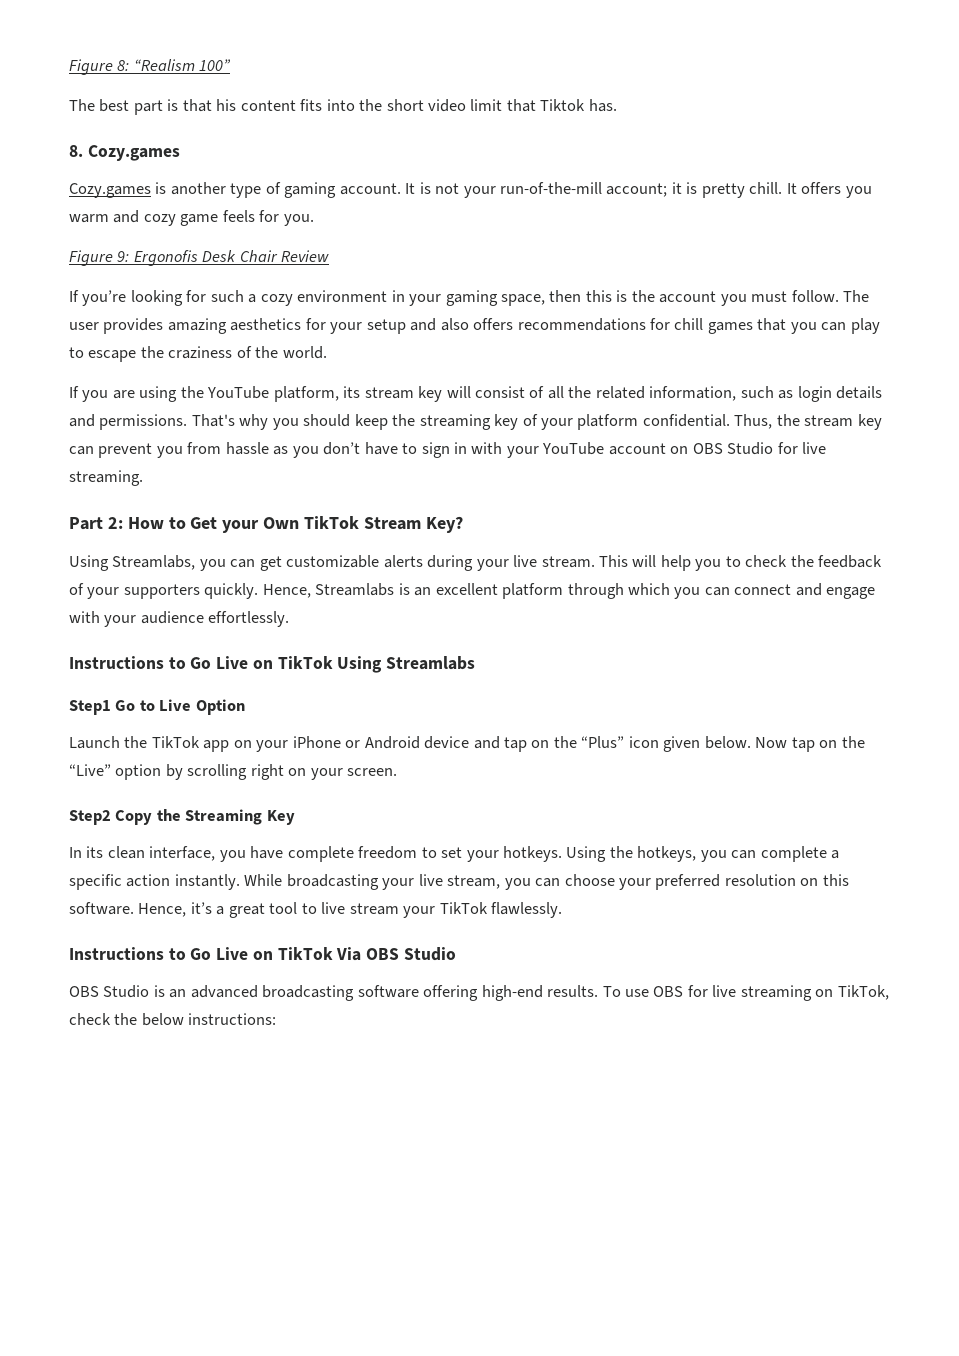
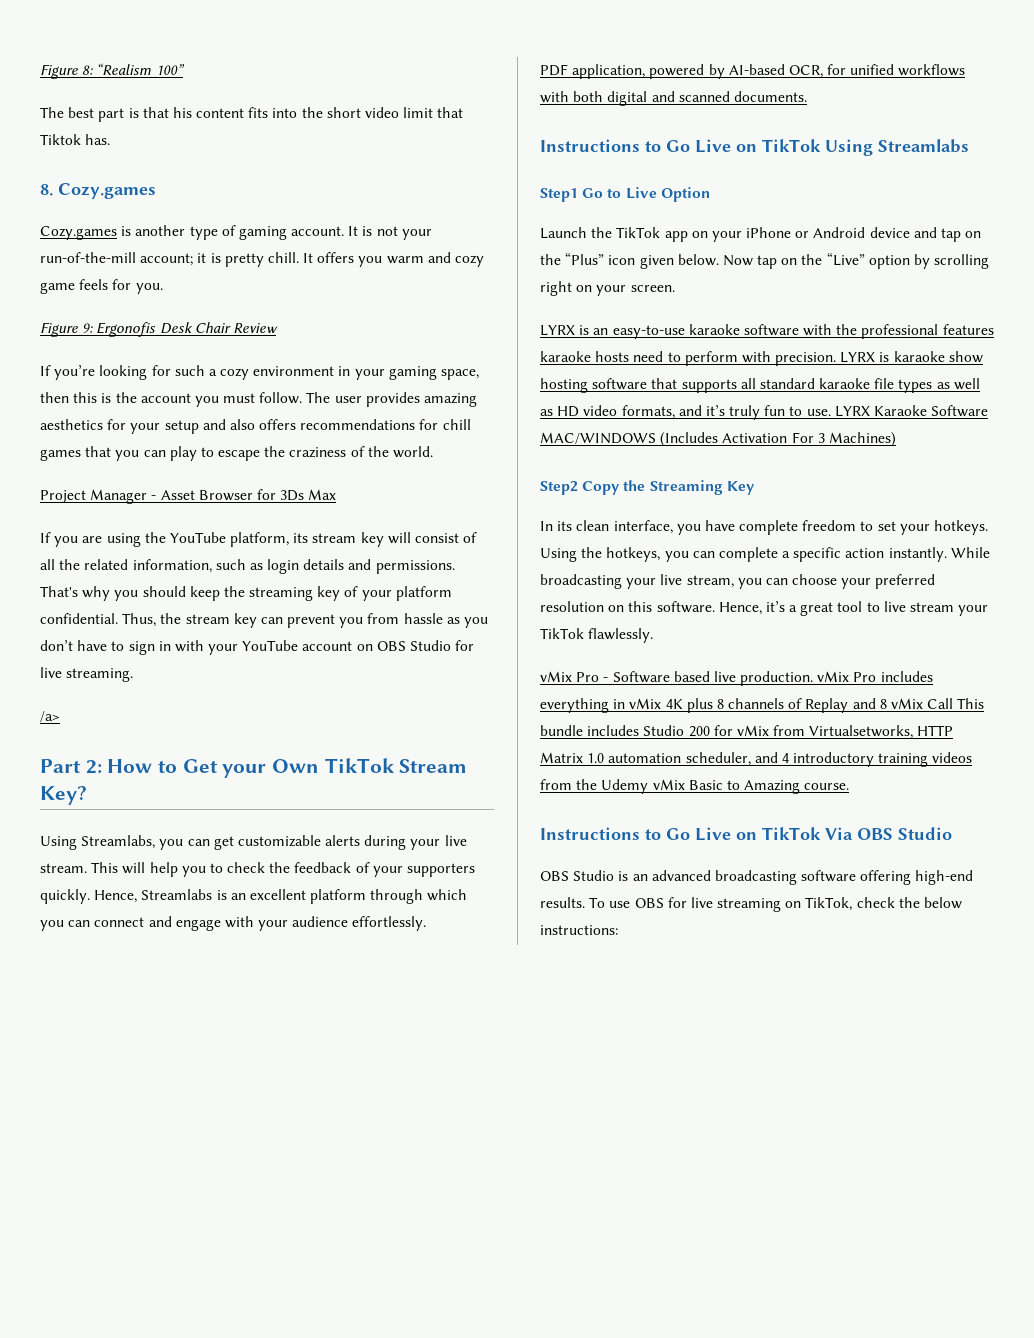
(327, 352) none -> [40,489,337,504] // Project Manager - Asset Browser for 3Ds Max
(143, 478) none -> [40,711,60,722] // /a>
(290, 619) none -> [540,64,966,79] [540,91,807,106] // PDF application, powered by AI-based OCR, for unified workflows with both digital and scanned documents.
(398, 772) none -> [540,324,994,339] [540,351,983,366] [540,378,980,393] [540,405,989,420] [540,432,896,447] // LYRX is an easy-to-use karaoke software with the professional features karaoke hosts need to perform with precision. LYRX is karaoke show hosting software that supports all standard karaoke file types as well as HD video formats, and it’s truly fun to use. LYRX Karaoke Software MAC/WINDOWS (Includes Activation For 3 Machines)
(563, 910) none -> [540,671,933,686] [540,698,985,713] [540,725,954,739] [540,752,973,767] [540,779,850,794] // vMix Pro - Software based live production. vMix Pro includes everything in vMix 4K plus 8 channels of Replay and 8 vMix Call This bundle includes Studio 200 for vMix from Virtualsetworks, HTTP Matrix 1.0 automation scheduler, and 4 introductory training videos from the Udemy vMix Basic to Amazing course.

